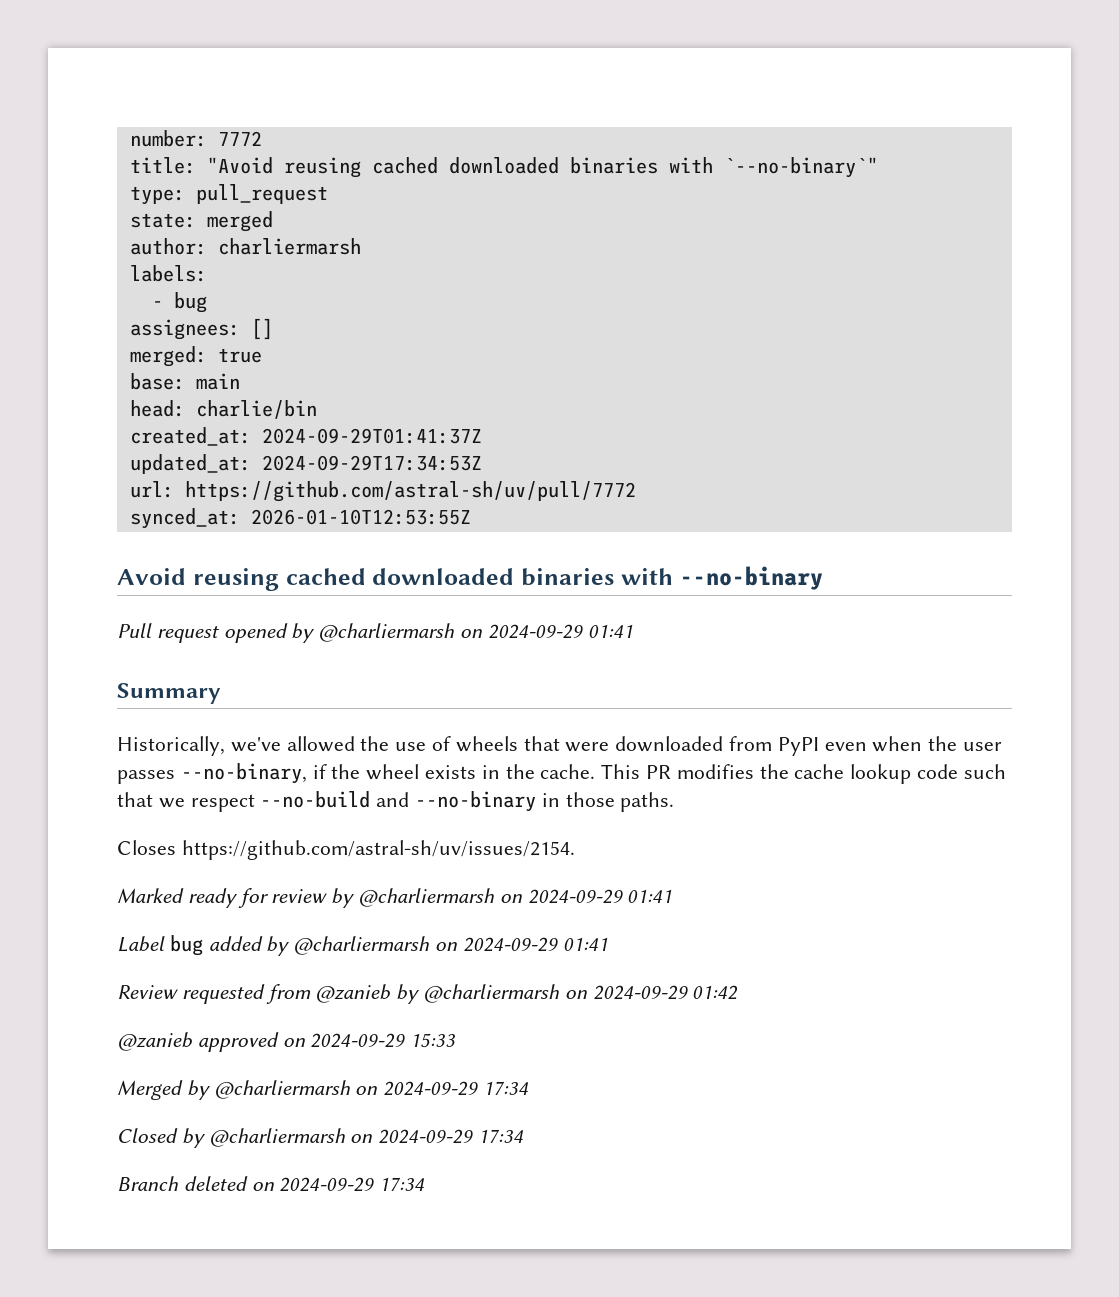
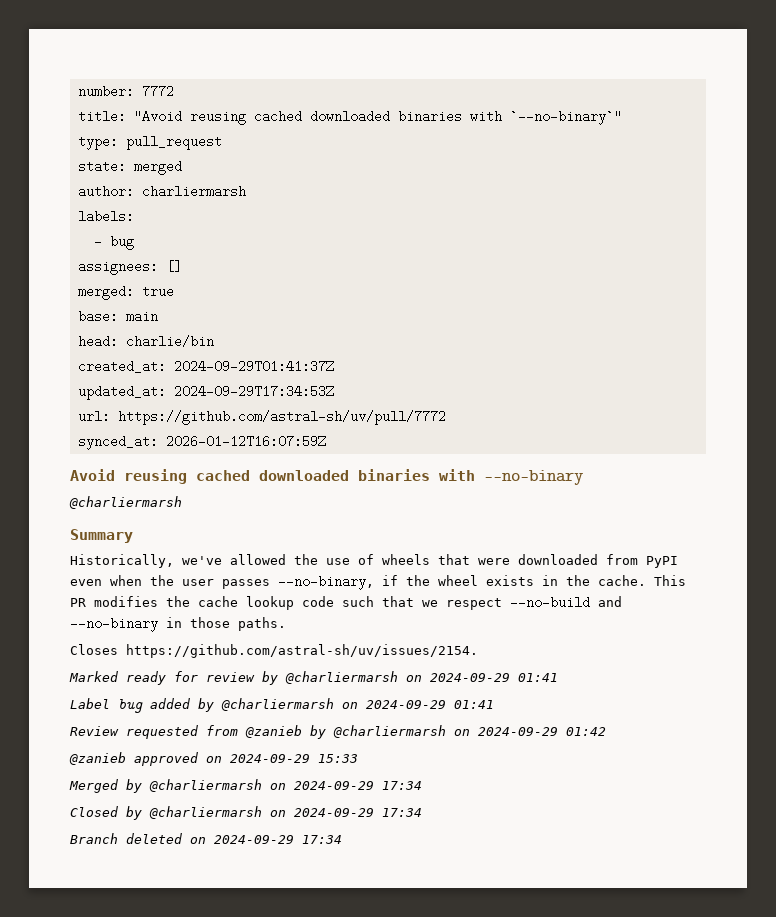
[250,509,471,525] 2026-01-10T12:53:55Z -> [165,435,326,448] 2026-01-12T16:07:59Z
[117,623,633,643] Pull request opened by @charliermarsh on 2024-09-29 01:41 -> [69,496,182,509] @charliermarsh

